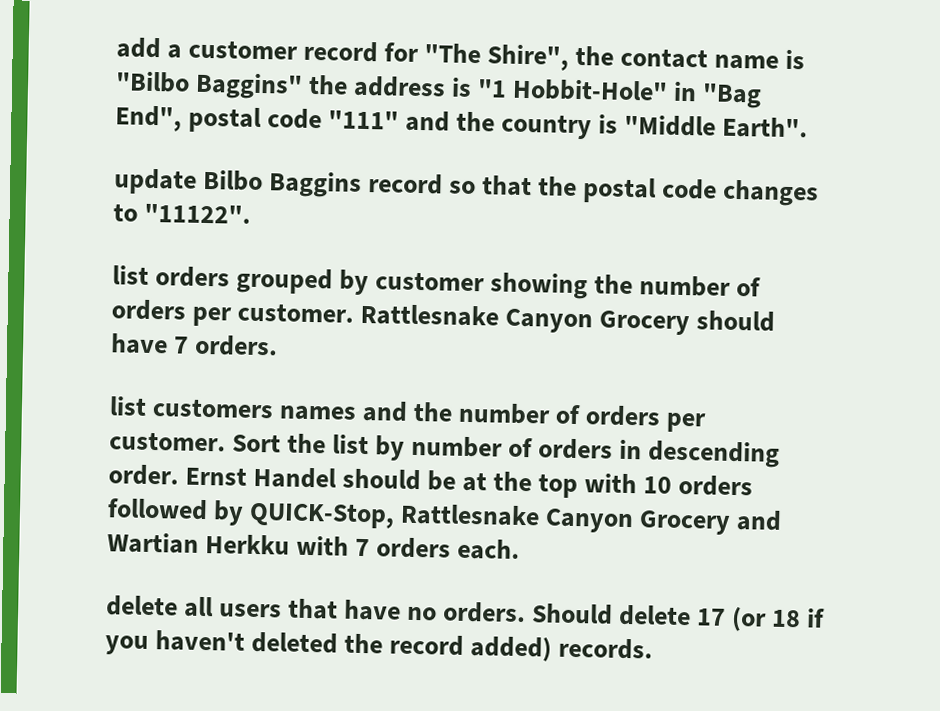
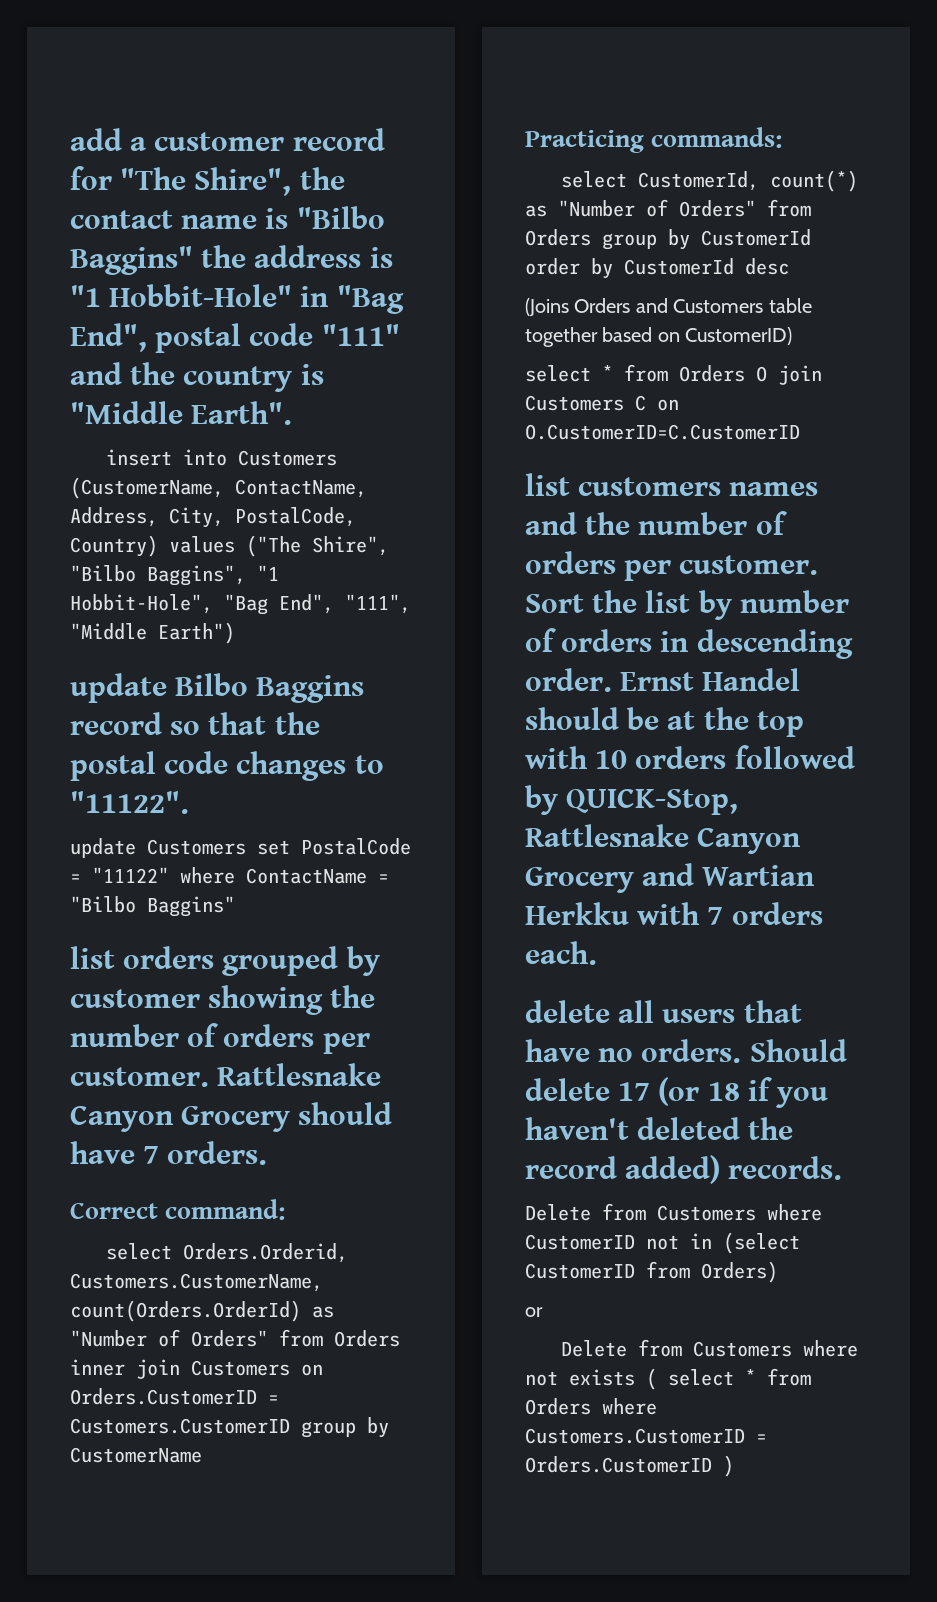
(809, 127) none -> [106,449,338,466] [70,477,367,499] [70,507,356,528] [70,535,389,557] [70,565,279,586] [70,594,411,615] [70,622,235,644] // insert into Customers (CustomerName, ContactName, Address, City, PostalCode, Country) values ("The Shire", "Bilbo Baggins", "1 Hobbit-Hole", "Bag End", "111", "Middle Earth")
(252, 213) none -> [70,838,411,858] [70,867,389,884] [70,896,235,917] // update Customers set PostalCode = "11122" where ContactName = "Bilbo Baggins"
(279, 345) none -> [70,1199,286,1220] [106,1243,349,1263] [70,1273,323,1292] [70,1300,334,1322] [70,1329,400,1347] [70,1359,323,1379] [70,1388,279,1405] [70,1417,389,1438] [70,1447,202,1463] [525,127,783,153] [561,170,859,192] [525,199,811,217] [525,229,811,250] [525,258,789,279] [525,298,812,317] [525,327,793,347] [525,364,822,385] [525,395,679,411] [525,424,800,440] // Correct command: // select Orders.Orderid, Customers.CustomerName, count(Orders.OrderId) as "Number of Orders" from Orders inner join Customers on Orders.CustomerID = Customers.CustomerID group by CustomerName // Practicing commands: // select CustomerId, count(*) as "Number of Orders" from Orders group by CustomerId order by CustomerId desc // (Joins Orders and Customers table together based on CustomerID) // select * from Orders O join Customers C on O.CustomerID=C.CustomerID
(654, 648) none -> [525,1203,822,1221] [525,1232,800,1254] [525,1261,778,1283] [525,1307,543,1317] [561,1339,859,1357] [525,1368,811,1390] [525,1398,657,1415] [525,1428,767,1444] [525,1455,734,1477] // Delete from Customers where CustomerID not in (select CustomerID from Orders) // or // Delete from Customers where not exists ( select * from Orders where Customers.CustomerID = Orders.CustomerID )

